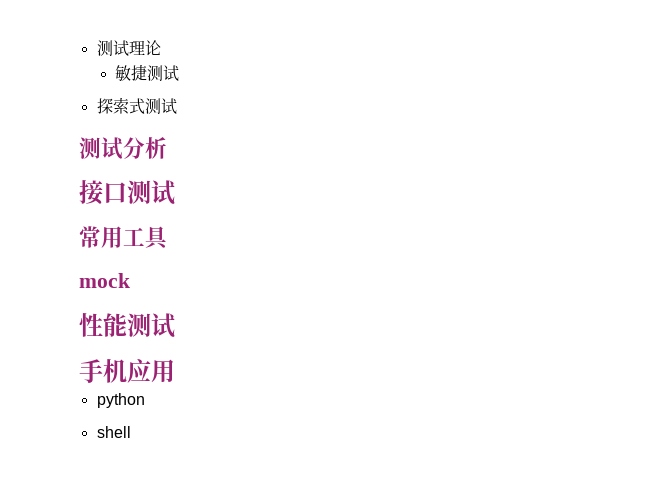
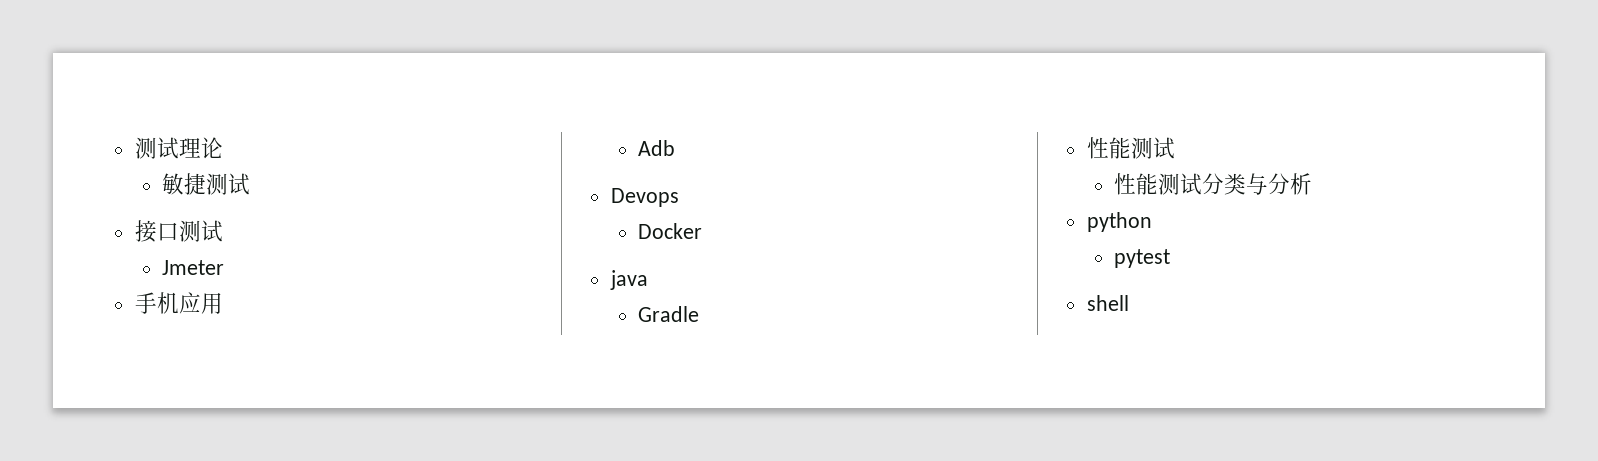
[96,97,177,114] [79,137,167,160] [79,180,175,205] [79,226,169,250] [79,273,130,288] [79,313,175,338] [79,359,175,383] 探索式测试 // 测试分析 // 接口测试 // 常用工具 // mock // 性能测试 // 手机应用 -> [134,220,223,242] [161,260,224,275] [134,292,223,314] [637,140,675,156] [610,188,679,207] [637,223,702,239] [609,270,648,290] [637,306,699,322] [1086,137,1175,159] [1113,173,1312,195] 接口测试 // Jmeter // 手机应用 // Adb // Devops // Docker // java // Gradle // 性能测试 // 性能测试分类与分析
(145, 400) none -> [1113,249,1170,268] // pytest

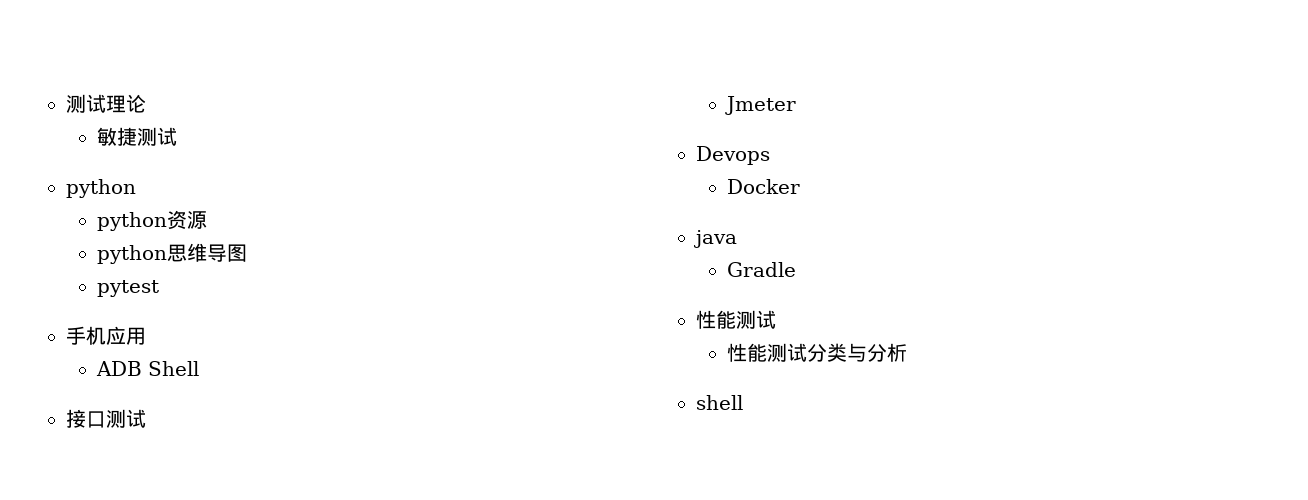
(250, 184) none -> [66,179,136,198] [96,210,207,231] [96,243,247,264] [96,280,159,297] [66,326,146,345] [95,361,199,376] // python // python资源 // python思维导图 // pytest // 手机应用 // ADB Shell
[134,292,223,314] [637,140,675,156] // 手机应用 // Adb -> (796, 105) none
[1086,212,1152,232] [1113,249,1170,268] // python // pytest -> (907, 352) none

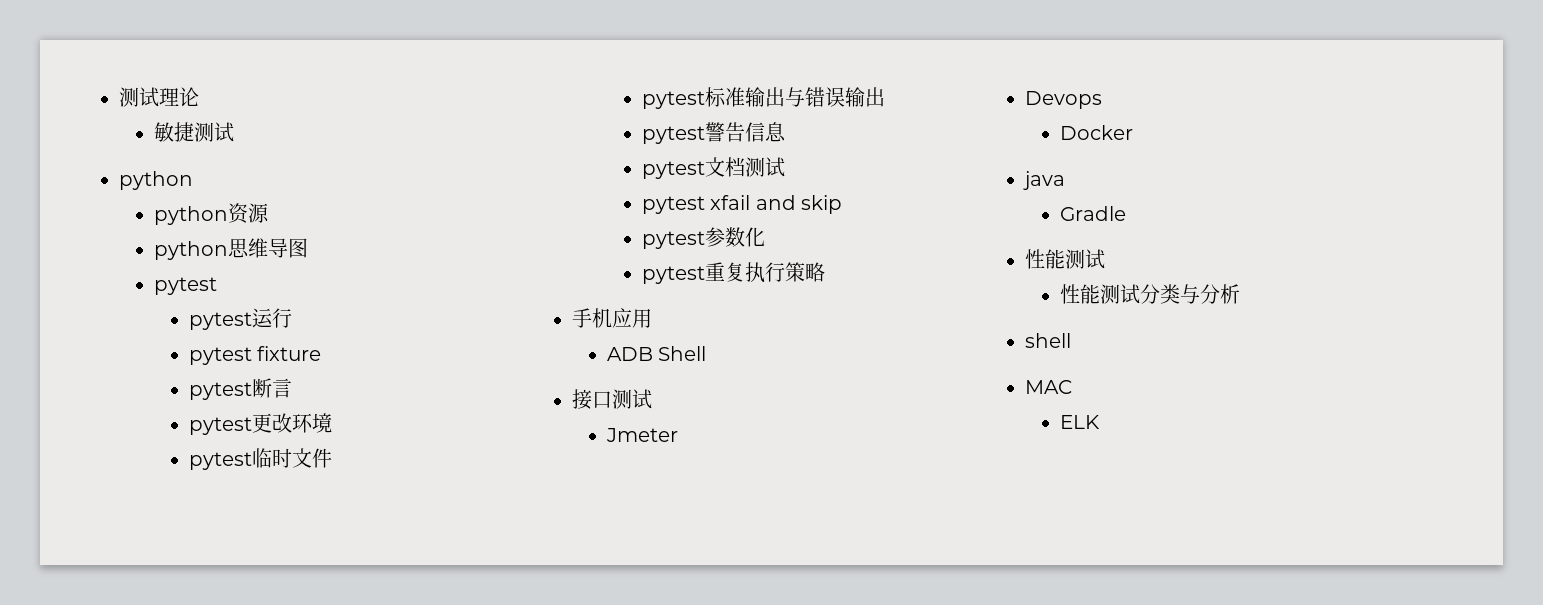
(159, 288) none -> [188,308,292,330] [188,346,322,365] [188,378,292,400] [188,413,332,435] [188,448,332,470] [641,87,885,109] [641,122,786,144] [641,157,785,179] [641,195,843,214] [641,227,765,249] [641,262,825,284] // pytest运行 // pytest fixture // pytest断言 // pytest更改环境 // pytest临时文件 // pytest标准输出与错误输出 // pytest警告信息 // pytest文档测试 // pytest xfail and skip // pytest参数化 // pytest重复执行策略
(743, 402) none -> [1025,380,1072,394] [1059,415,1100,429] // MAC // ELK

